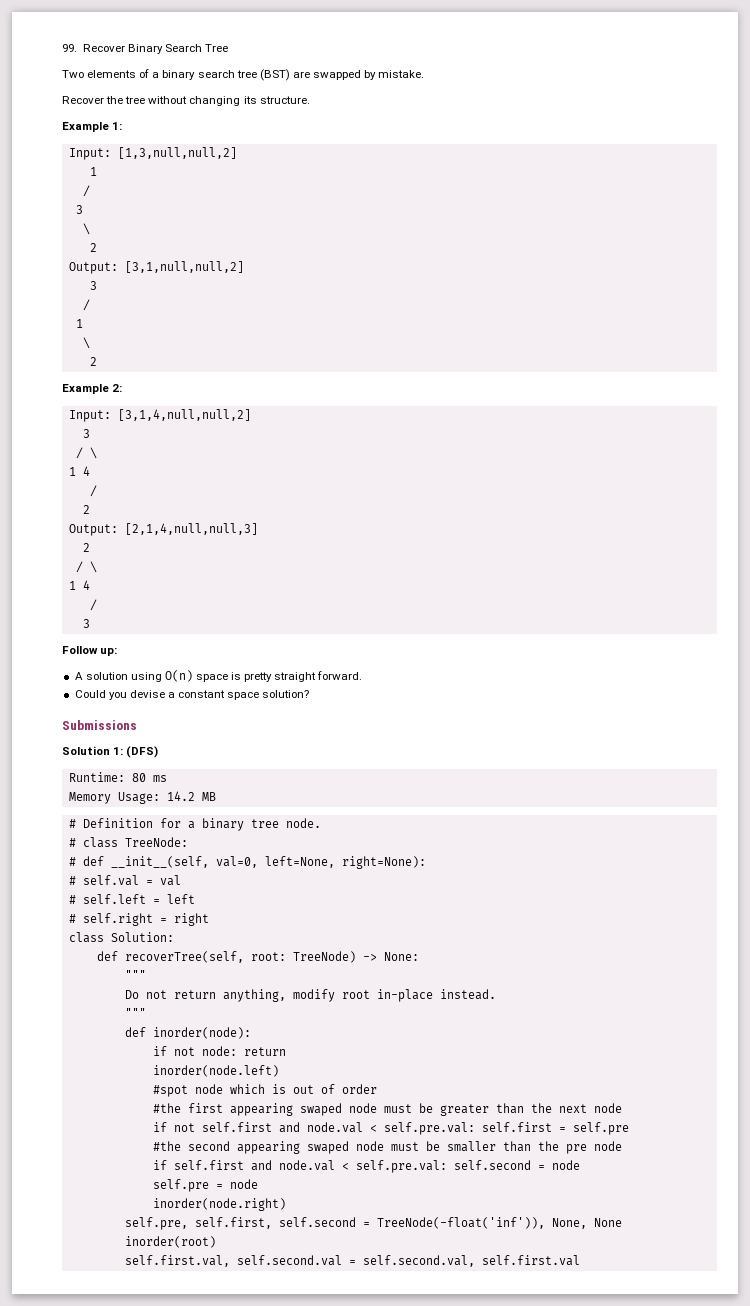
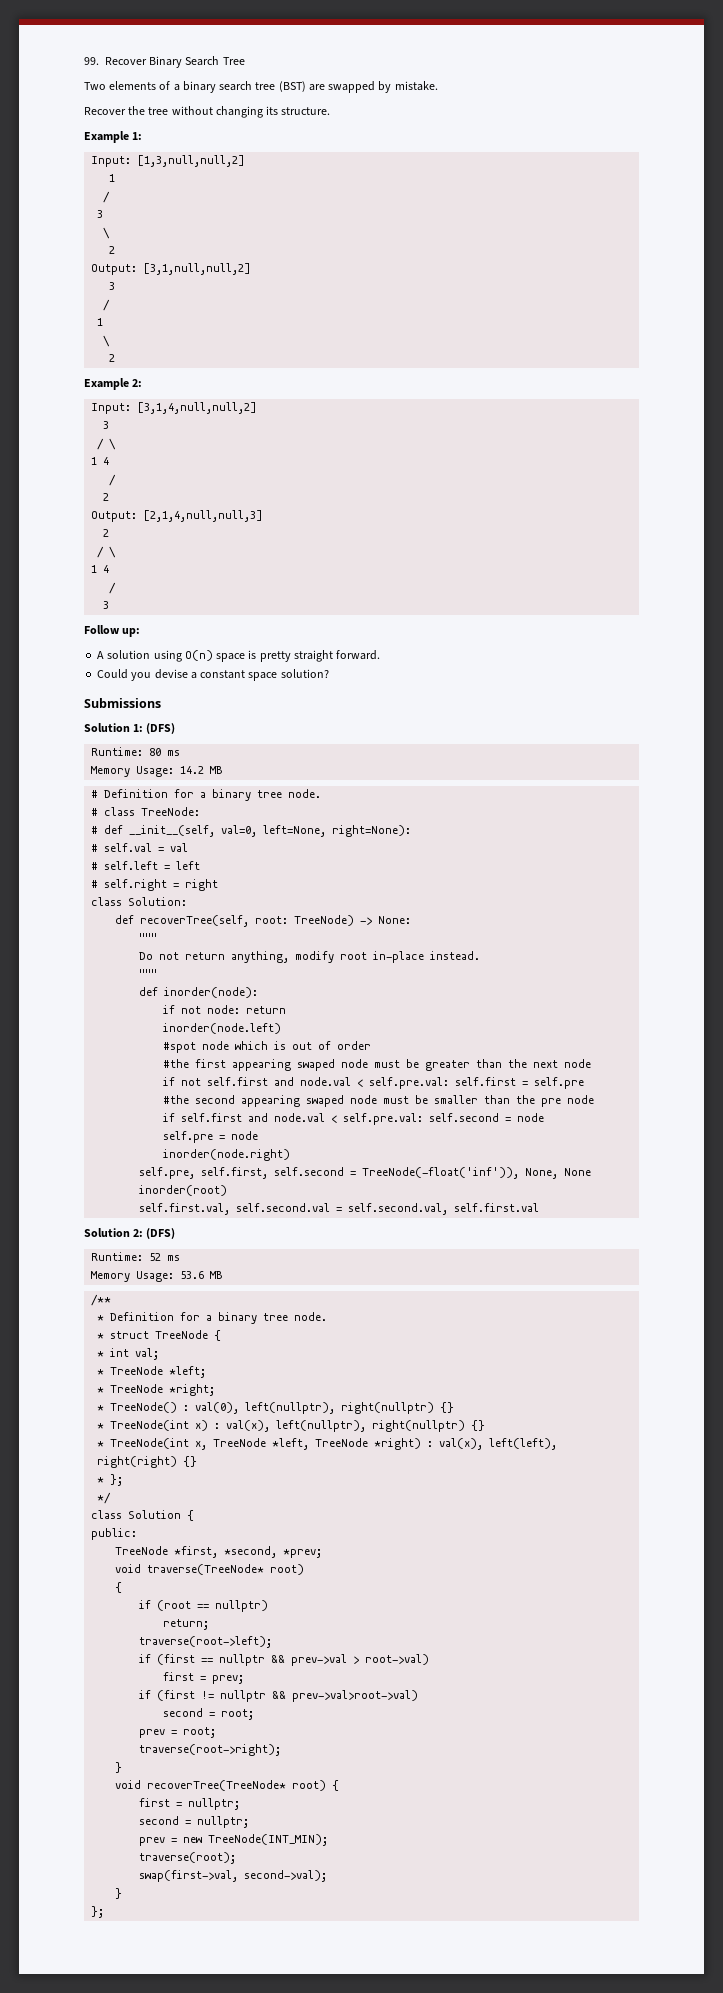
(580, 1260) none -> [84,1228,176,1239] [91,1252,181,1261] [91,1271,224,1282] [91,1294,112,1306] [97,1312,328,1324] [97,1330,222,1341] [97,1348,160,1360] [97,1366,207,1378] [97,1384,216,1396] [97,1402,455,1414] [97,1420,486,1432] [97,1438,558,1450] [97,1456,198,1468] [97,1474,124,1486] [97,1492,112,1504] [91,1510,195,1521] [91,1528,138,1540] [115,1546,323,1558] [115,1564,305,1575] [115,1582,123,1593] [139,1600,269,1612] [163,1619,210,1630] [139,1636,273,1648] [139,1654,430,1666] [163,1672,245,1684] [139,1690,419,1702] [163,1708,255,1720] [139,1727,217,1738] [139,1744,282,1756] [115,1762,123,1773] [115,1780,340,1791] [139,1798,241,1810] [139,1816,250,1828] [139,1834,329,1846] [139,1852,237,1864] [139,1870,328,1882] [115,1888,123,1899] [91,1906,105,1918] // Solution 2: (DFS) // Runtime: 52 ms // Memory Usage: 53.6 MB // /** // * Definition for a binary tree node. // * struct TreeNode { // * int val; // * TreeNode *left; // * TreeNode *right; // * TreeNode() : val(0), left(nullptr), right(nullptr) {} // * TreeNode(int x) : val(x), left(nullptr), right(nullptr) {} // * TreeNode(int x, TreeNode *left, TreeNode *right) : val(x), left(left), right(right) {} // * }; // */ // class Solution { // public: // TreeNode *first, *second, *prev; // void traverse(TreeNode* root) // { // if (root == nullptr) // return; // traverse(root->left); // if (first == nullptr && prev->val > root->val) // first = prev; // if (first != nullptr && prev->val>root->val) // second = root; // prev = root; // traverse(root->right); // } // void recoverTree(TreeNode* root) { // first = nullptr; // second = nullptr; // prev = new TreeNode(INT_MIN); // traverse(root); // swap(first->val, second->val); // } // };

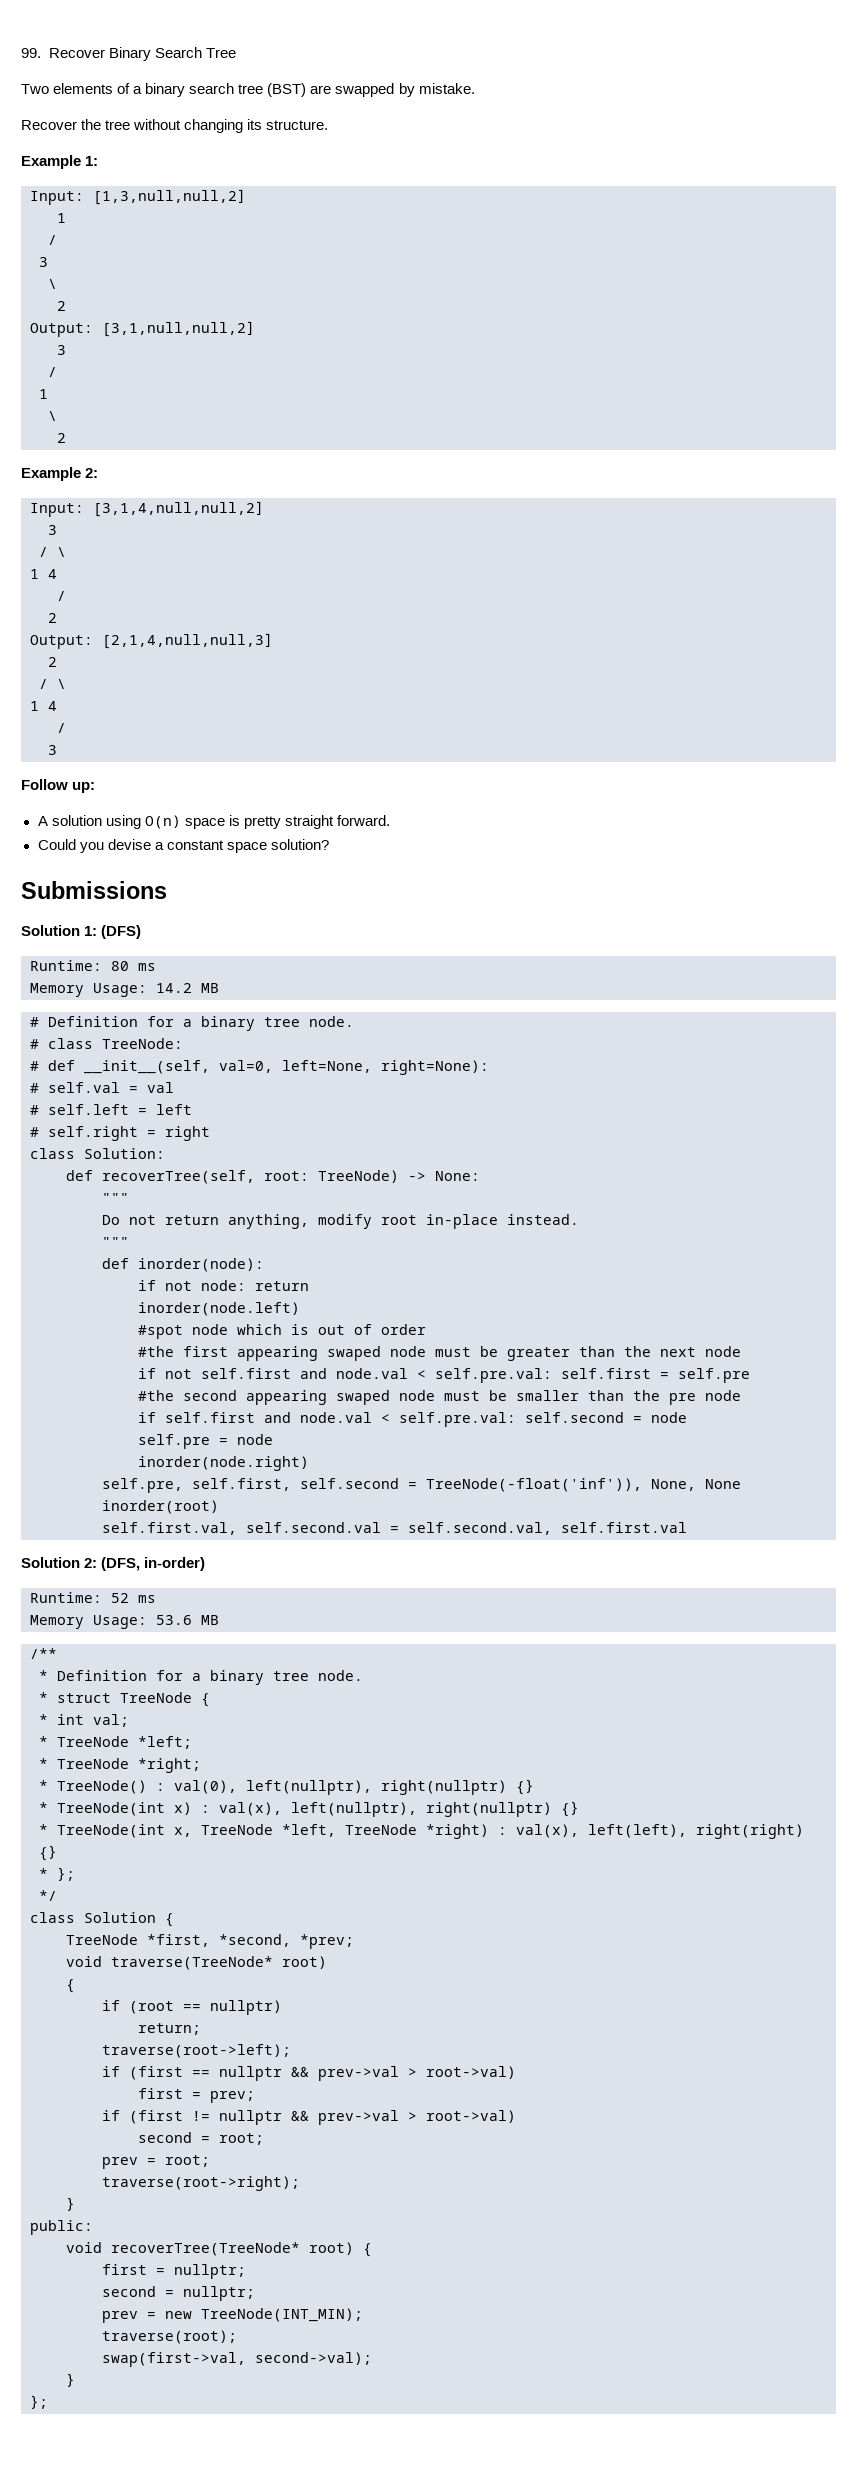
[146,1228,176,1239] (DFS) -> [101,1557,206,1571] (DFS, in-order)
[91,1528,138,1540] // public: -> (174, 1920) none
[292,1690,419,1702] prev->val>root->val) -> [318,2110,516,2125] prev->val > root->val)
(123, 1767) none -> [30,2220,93,2235] // public:

